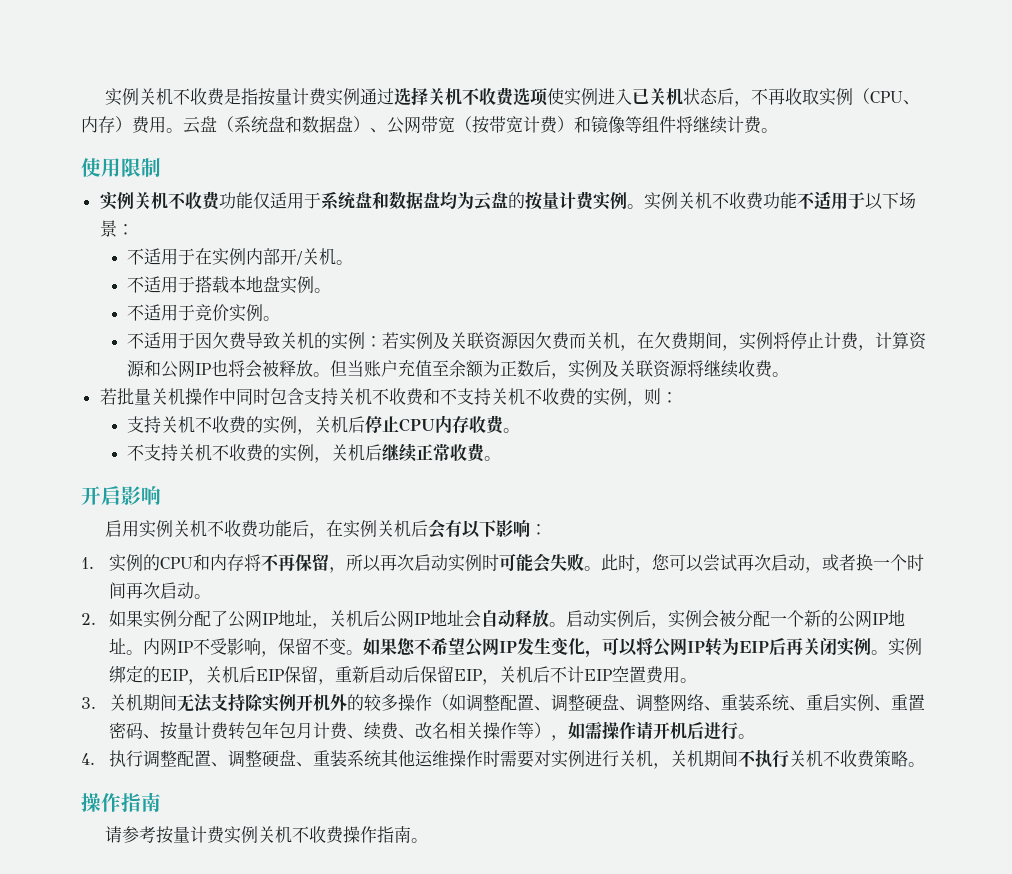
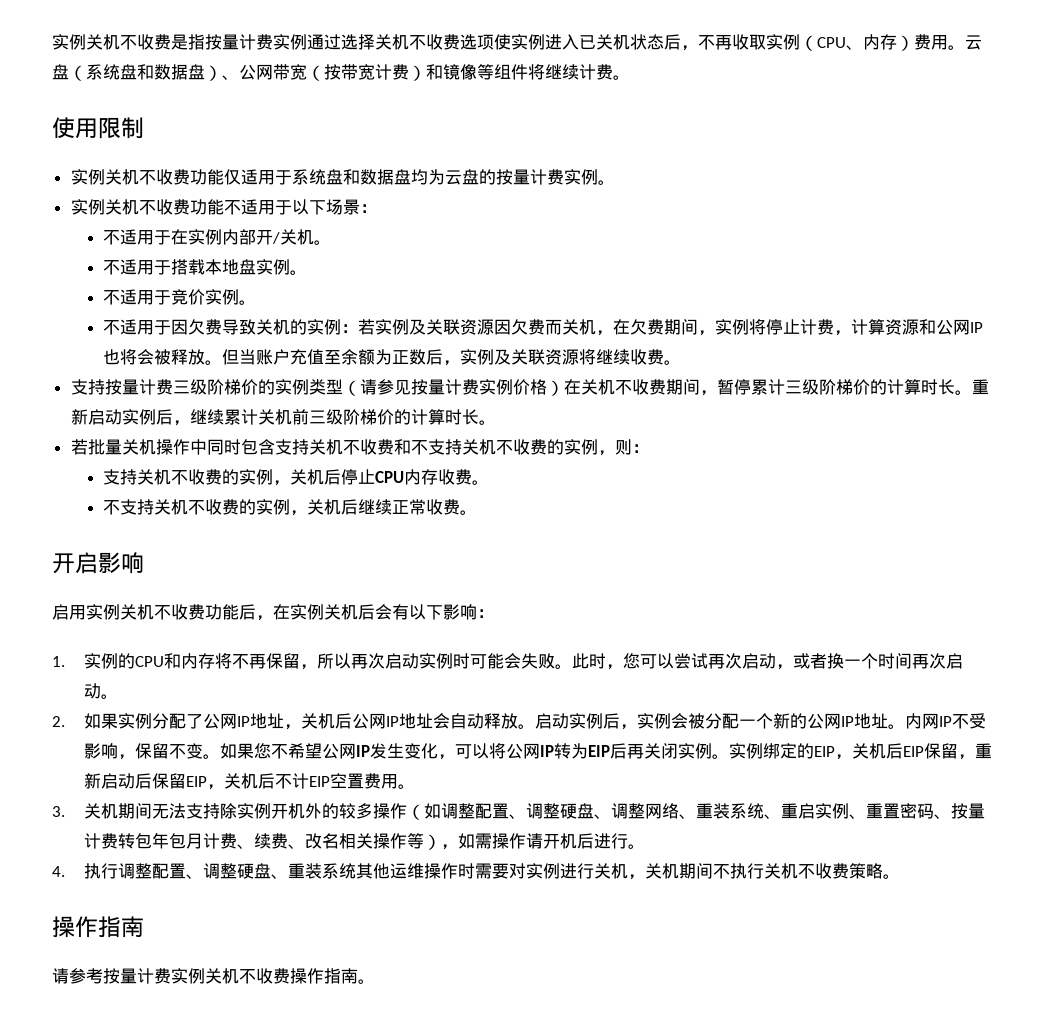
(644, 206) none -> (615, 182) //
(790, 374) none -> [70,379,989,396] [70,409,496,426] // 支持按量计费三级阶梯价的实例类型（请参见按量计费实例价格）在关机不收费期间，暂停累计三级阶梯价的计算时长。重新启动实例后，继续累计关机前三级阶梯价的计算时长。

